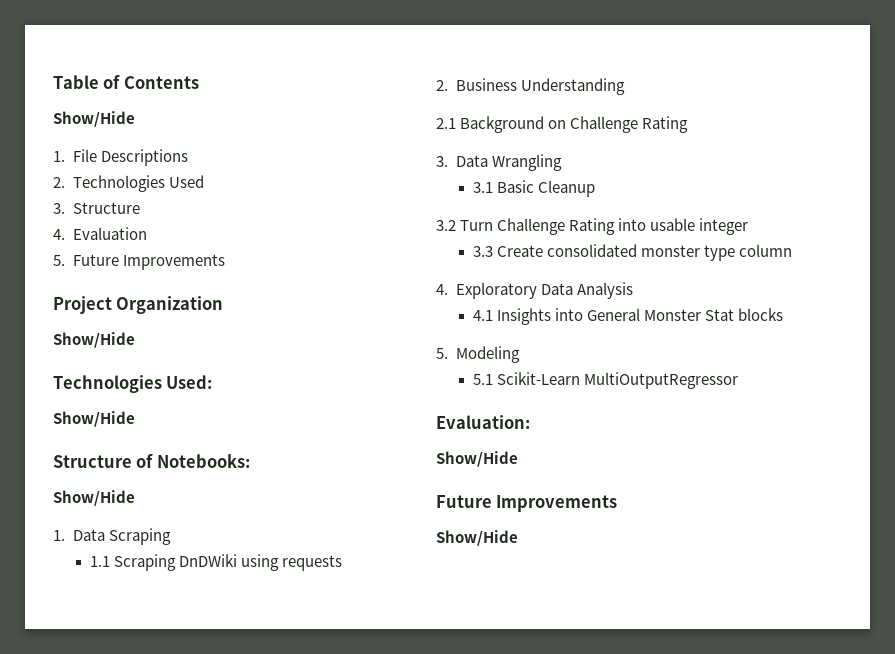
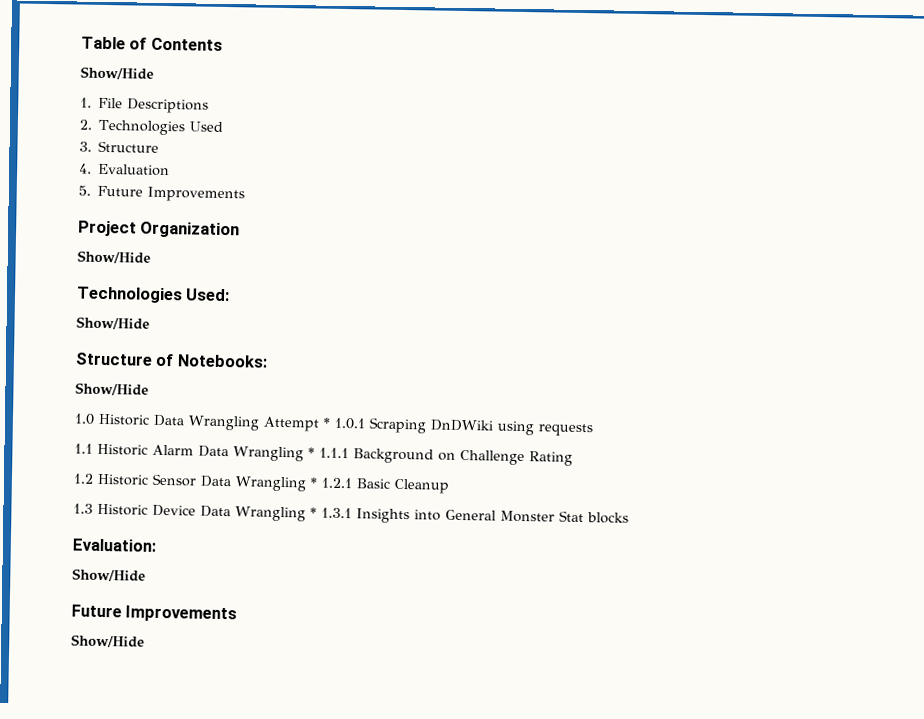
[53,528,172,545] [89,554,342,571] [436,78,626,95] [436,118,456,129] 1. Data Scraping // 1.1 Scraping DnDWiki using requests // 2. Business Understanding // 2.1 -> [74,413,593,437] [74,443,349,462] 1.0 Historic Data Wrangling Attempt * 1.0.1 Scraping DnDWiki using requests // 1.1 Historic Alarm Data Wrangling * 1.1.1
[436,154,563,171] [472,182,493,193] 3. Data Wrangling // 3.1 -> [73,473,352,492] 1.2 Historic Sensor Data Wrangling * 1.2.1
[436,218,749,235] [472,244,792,261] [436,282,634,299] [472,310,493,321] 3.2 Turn Challenge Rating into usable integer // 3.3 Create consolidated monster type column // 4. Exploratory Data Analysis // 4.1 -> [73,503,352,522] 1.3 Historic Device Data Wrangling * 1.3.1
[436,346,521,363] [472,372,738,389] // 5. Modeling // 5.1 Scikit-Learn MultiOutputRegressor -> (629, 518) none

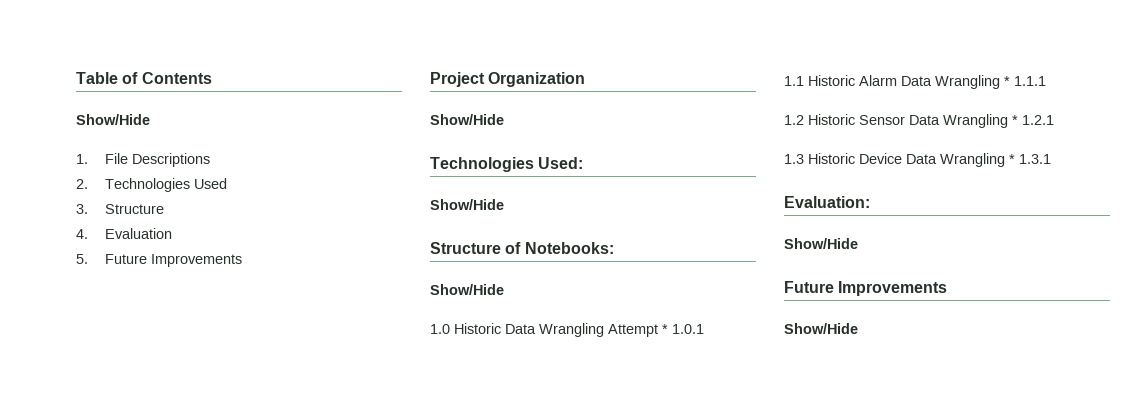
[368,417,593,437] Scraping DnDWiki using requests -> (704, 329) none
[352,448,573,466] Background on Challenge Rating -> (1046, 81) none
[355,478,449,494] Basic Cleanup -> (1054, 120) none
[355,508,629,524] Insights into General Monster Stat blocks -> (1051, 159) none

